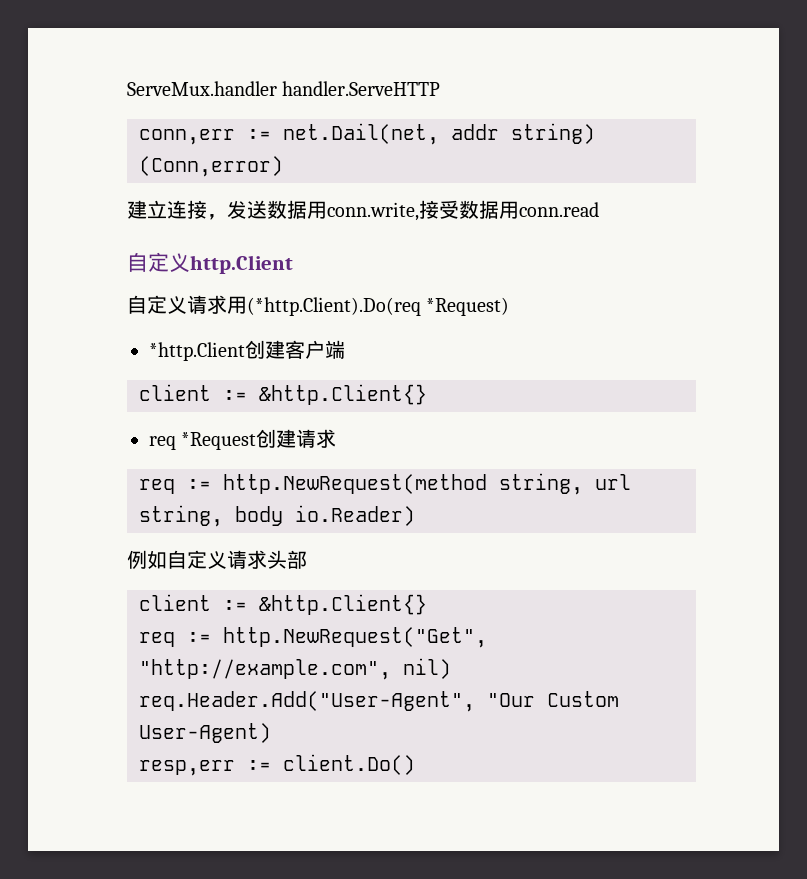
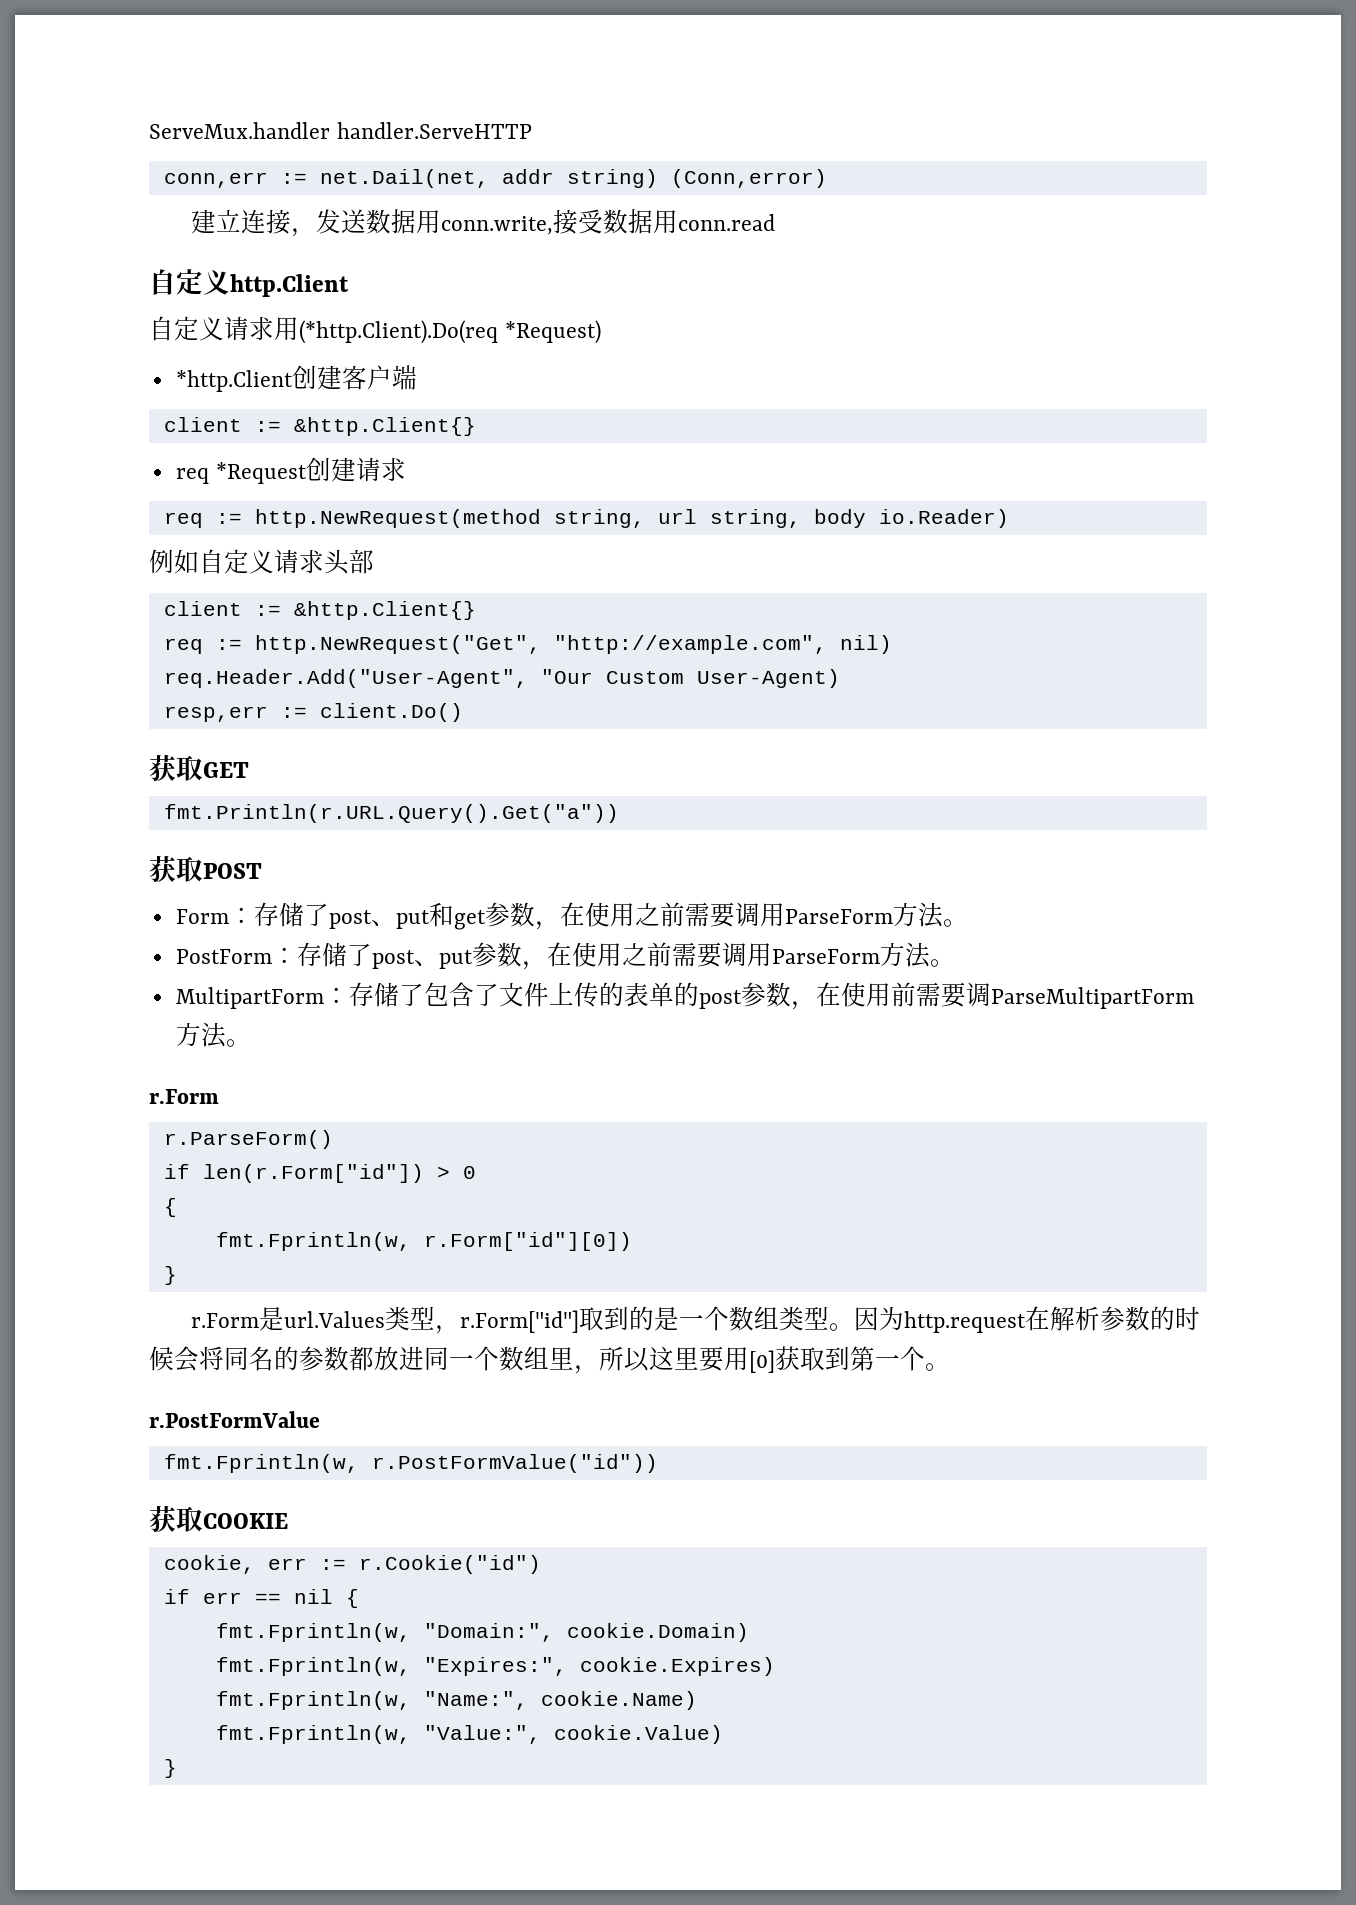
(415, 764) none -> [149,754,249,781] [163,804,619,823] [149,855,262,882] [175,902,968,930] [175,942,955,970] [175,982,1194,1010] [175,1022,251,1048] [149,1089,219,1104] [163,1130,333,1149] [163,1164,476,1183] [163,1198,177,1217] [215,1232,632,1251] [163,1266,177,1285] [191,1306,1201,1334] [149,1346,950,1374] [149,1411,320,1428] [163,1454,658,1473] [149,1505,288,1532] [163,1555,541,1574] [163,1589,359,1608] [215,1623,749,1642] [215,1657,775,1676] [215,1691,697,1710] [215,1725,723,1744] [163,1759,177,1778] // 获取GET // fmt.Println(r.URL.Query().Get("a")) // 获取POST // Form：存储了post、put和get参数，在使用之前需要调用ParseForm方法。 // PostForm：存储了post、put参数，在使用之前需要调用ParseForm方法。 // MultipartForm：存储了包含了文件上传的表单的post参数，在使用前需要调ParseMultipartForm方法。 // r.Form // r.ParseForm() // if len(r.Form["id"]) > 0 // { // fmt.Fprintln(w, r.Form["id"][0]) // } // r.Form是url.Values类型，r.Form["id"]取到的是一个数组类型。因为http.request在解析参数的时候会将同名的参数都放进同一个数组里，所以这里要用[0]获取到第一个。 // r.PostFormValue // fmt.Fprintln(w, r.PostFormValue("id")) // 获取COOKIE // cookie, err := r.Cookie("id") // if err == nil { // fmt.Fprintln(w, "Domain:", cookie.Domain) // fmt.Fprintln(w, "Expires:", cookie.Expires) // fmt.Fprintln(w, "Name:", cookie.Name) // fmt.Fprintln(w, "Value:", cookie.Value) // }

